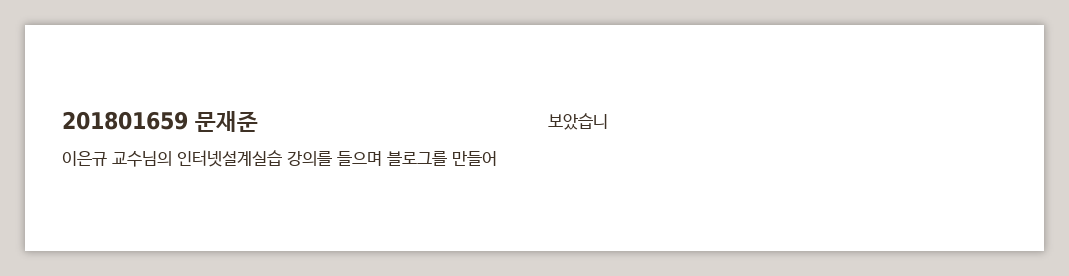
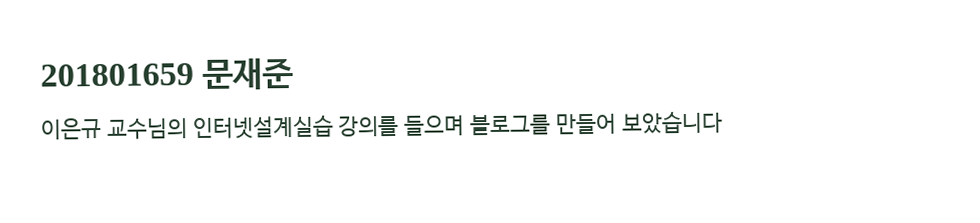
[548,113,608,130] 보았습니 -> [621,110,723,134] 보았습니다

